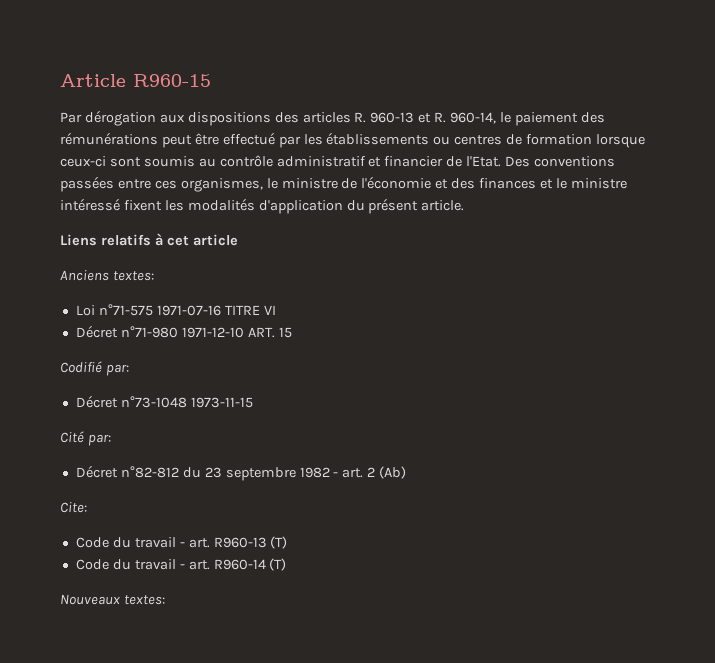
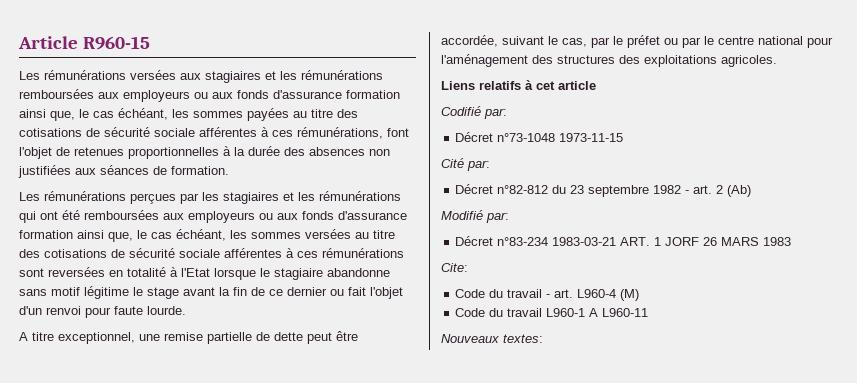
[60,110,605,126] [60,132,646,148] [60,155,616,167] [60,176,627,192] [60,198,465,214] Par dérogation aux dispositions des articles R. 960-13 et R. 960-14, le paiement des rémunérations peut être effectué par les établissements ou centres de formation lorsque ceux-ci sont soumis au contrôle administratif et financier de l'Etat. Des conventions passées entre ces organismes, le ministre de l'économie et des finances et le ministre intéressé fixent les modalités d'application du présent article. -> [19,70,383,83] [19,89,400,102] [19,108,358,121] [19,127,409,139] [19,146,390,159] [18,165,229,178] [19,191,401,204] [19,210,407,223] [19,229,395,242] [19,248,404,258] [19,267,390,280] [19,286,403,299] [19,306,186,318] [19,331,358,344] [441,35,833,48] [441,54,777,67] Les rémunérations versées aux stagiaires et les rémunérations remboursées aux employeurs ou aux fonds d'assurance formation ainsi que, le cas échéant, les sommes payées au titre des cotisations de sécurité sociale afférentes à ces rémunérations, font l'objet de retenues proportionnelles à la durée des absences non justifiées aux séances de formation. // Les rémunérations perçues par les stagiaires et les rémunérations qui ont été remboursées aux employeurs ou aux fonds d'assurance formation ainsi que, le cas échéant, les sommes versées au titre des cotisations de sécurité sociale afférentes à ces rémunérations sont reversées en totalité à l'Etat lorsque le stagiaire abandonne sans motif légitime le stage avant la fin de ce dernier ou fait l'objet d'un renvoi pour faute lourde. // A titre exceptionnel, une remise partielle de dette peut être accordée, suivant le cas, par le préfet ou par le centre national pour l'aménagement des structures des exploitations agricoles.
[60,270,154,281] [75,304,276,316] [75,325,292,338] // Anciens textes: // Loi n°71-575 1971-07-16 TITRE VI // Décret n°71-980 1971-12-10 ART. 15 -> (596, 85) none
(407, 472) none -> [441,210,509,223] [455,236,792,246] // Modifié par: // Décret n°83-234 1983-03-21 ART. 1 JORF 26 MARS 1983
[213,536,288,549] [75,558,287,571] R960-13 (T) // Code du travail - art. R960-14 (T) -> [577,289,640,301] [455,308,649,317] L960-4 (M) // Code du travail L960-1 A L960-11

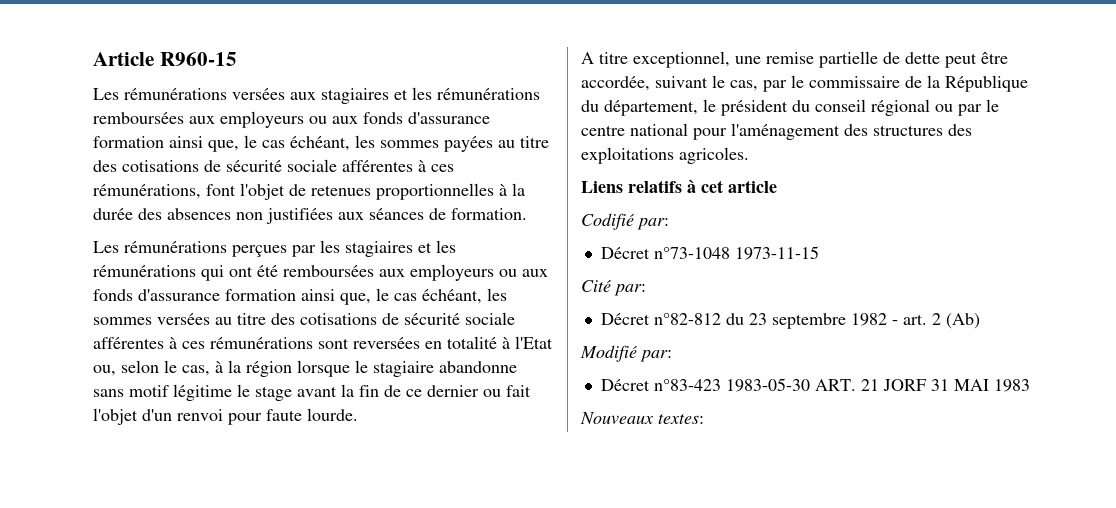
(210, 272) none -> [93,360,292,377] ou, selon le cas, à la région
[627,35,660,48] préfet -> [809,75,1028,92] [581,99,930,116] commissaire de la République du département, le président du conseil régional
[497,237,792,246] [441,263,468,272] [455,289,640,301] [455,308,649,317] n°83-234 1983-03-21 ART. 1 JORF 26 MARS 1983 // Cite: // Code du travail - art. L960-4 (M) // Code du travail L960-1 A L960-11 -> [653,378,1030,392] n°83-423 1983-05-30 ART. 21 JORF 31 MAI 1983

